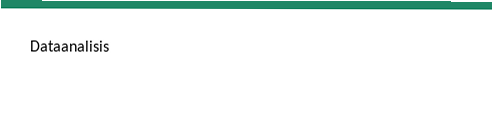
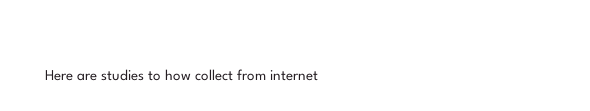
[30,40,110,52] Dataanalisis -> [45,69,319,81] Here are studies to how collect from internet

